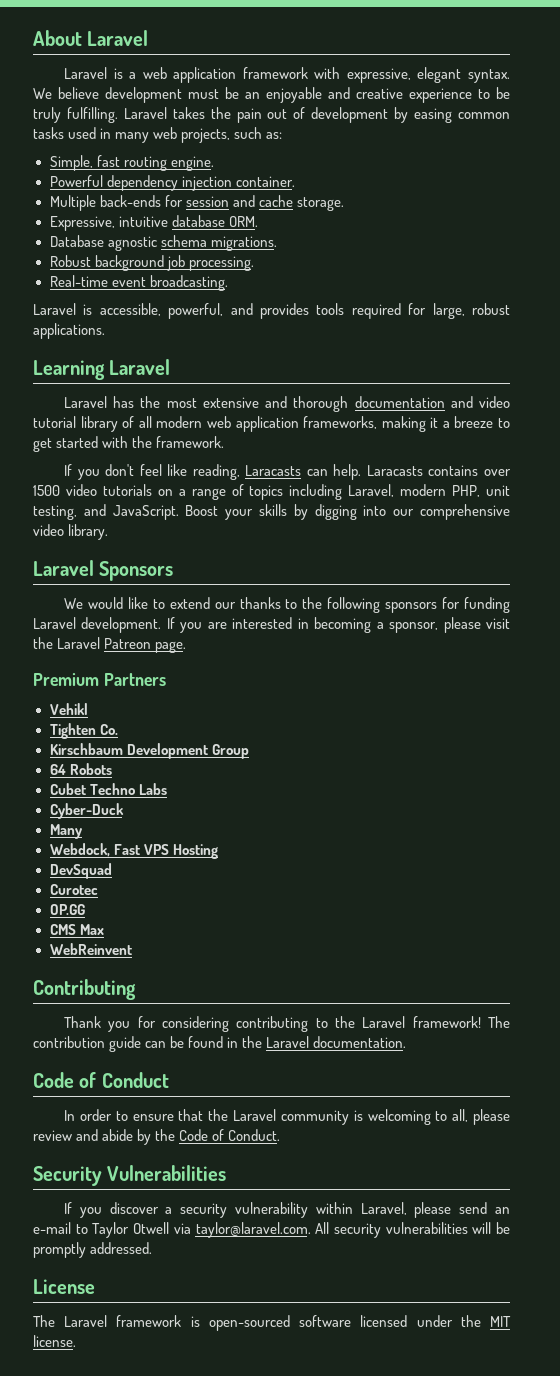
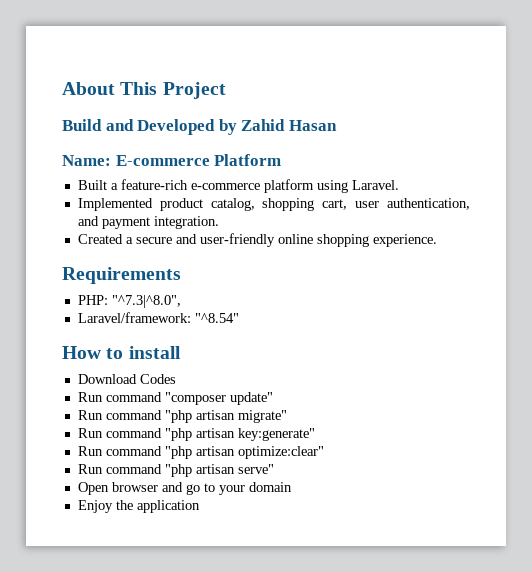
[87,30,149,46] [64,67,511,83] [33,87,510,103] [33,107,511,123] [33,127,283,143] [49,155,214,171] [49,175,295,191] [49,195,344,211] [49,215,258,231] [49,235,277,251] [49,255,254,271] [49,275,228,291] [33,303,510,319] [33,323,105,339] [33,359,171,380] [64,396,511,412] [33,416,510,432] [33,436,225,452] [64,464,512,480] [33,484,511,500] [33,504,511,520] [33,524,109,540] [33,560,174,581] [64,597,511,613] [33,617,510,633] [33,637,187,653] [33,673,166,686] [49,703,88,715] [49,723,118,739] [49,743,249,759] [49,763,112,775] [49,783,167,795] [49,803,124,819] [49,824,83,839] [49,843,218,859] [49,863,112,879] [49,884,98,895] [49,904,86,915] [49,924,104,935] [49,943,132,955] [33,979,136,1000] [64,1016,510,1032] [33,1036,407,1052] [33,1072,169,1088] [64,1109,511,1125] [33,1129,281,1145] [33,1165,227,1186] [64,1202,511,1218] [33,1222,511,1238] [33,1242,153,1258] [33,1279,95,1294] [33,1315,512,1331] [33,1335,76,1347] Laravel // Laravel is a web application framework with expressive, elegant syntax. We believe development must be an enjoyable and creative experience to be truly fulfilling. Laravel takes the pain out of development by easing common tasks used in many web projects, such as: // Simple, fast routing engine. // Powerful dependency injection container. // Multiple back-ends for session and cache storage. // Expressive, intuitive database ORM. // Database agnostic schema migrations. // Robust background job processing. // Real-time event broadcasting. // Laravel is accessible, powerful, and provides tools required for large, robust applications. // Learning Laravel // Laravel has the most extensive and thorough documentation and video tutorial library of all modern web application frameworks, making it a breeze to get started with the framework. // If you don't feel like reading, Laracasts can help. Laracasts contains over 1500 video tutorials on a range of topics including Laravel, modern PHP, unit testing, and JavaScript. Boost your skills by digging into our comprehensive video library. // Laravel Sponsors // We would like to extend our thanks to the following sponsors for funding Laravel development. If you are interested in becoming a sponsor, please visit the Laravel Patreon page. // Premium Partners // Vehikl // Tighten Co. // Kirschbaum Development Group // 64 Robots // Cubet Techno Labs // Cyber-Duck // Many // Webdock, Fast VPS Hosting // DevSquad // Curotec // OP.GG // CMS Max // WebReinvent // Contributing // Thank you for considering contributing to the Laravel framework! The contribution guide can be found in the Laravel documentation. // Code of Conduct // In order to ensure that the Laravel community is welcoming to all, please review and abide by the Code of Conduct. // Security Vulnerabilities // If you discover a security vulnerability within Laravel, please send an e-mail to Taylor Otwell via taylor@laravel.com. All security vulnerabilities will be promptly addressed. // License // The Laravel framework is open-sourced software licensed under the MIT license. -> [120,82,226,99] [62,119,337,135] [62,154,282,166] [77,179,399,193] [77,198,471,211] [77,216,219,229] [77,233,437,247] [62,267,181,284] [77,295,181,308] [77,312,239,323] [62,346,181,359] [77,374,176,384] [77,392,273,405] [77,410,287,423] [77,428,315,441] [77,446,324,459] [77,464,274,477] [77,482,292,495] [77,500,200,513] This Project // Build and Developed by Zahid Hasan // Name: E-commerce Platform // Built a feature-rich e-commerce platform using Laravel. // Implemented product catalog, shopping cart, user authentication, and payment integration. // Created a secure and user-friendly online shopping experience. // Requirements // PHP: "^7.3|^8.0", // Laravel/framework: "^8.54" // How to install // Download Codes // Run command "composer update" // Run command "php artisan migrate" // Run command "php artisan key:generate" // Run command "php artisan optimize:clear" // Run command "php artisan serve" // Open browser and go to your domain // Enjoy the application

